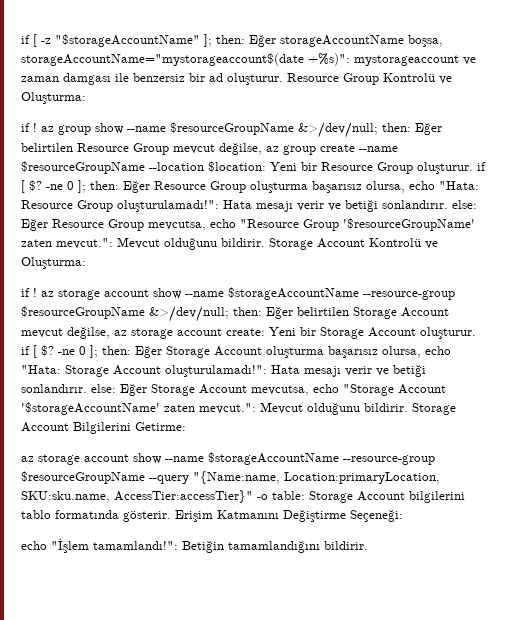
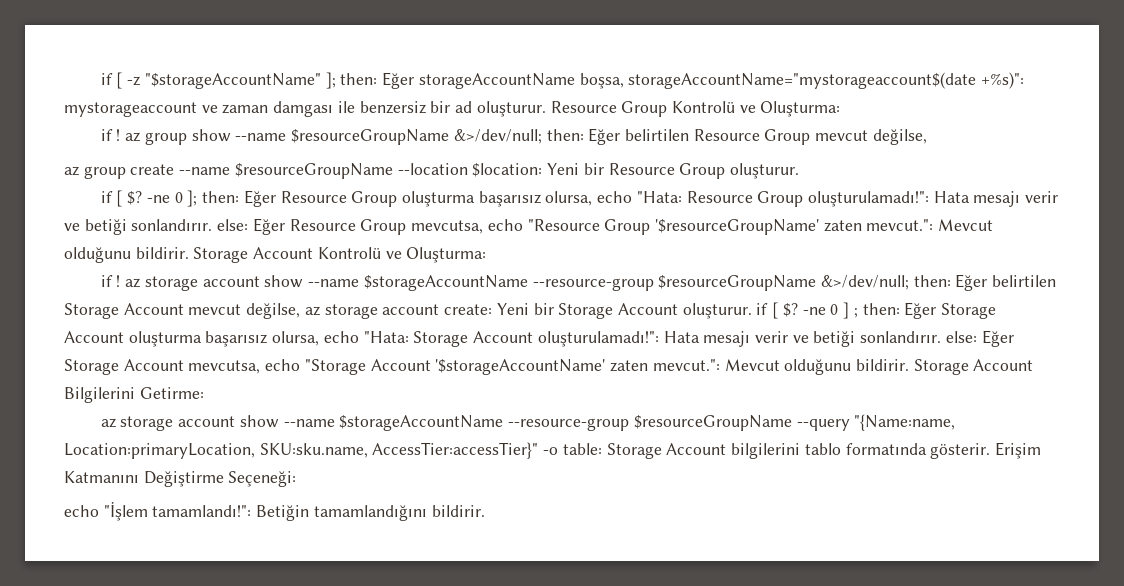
(262, 149) none -> (927, 137) //
(473, 168) none -> (799, 171) //
[90,345,98,358] ]; -> [843,302,858,319] ] ;

